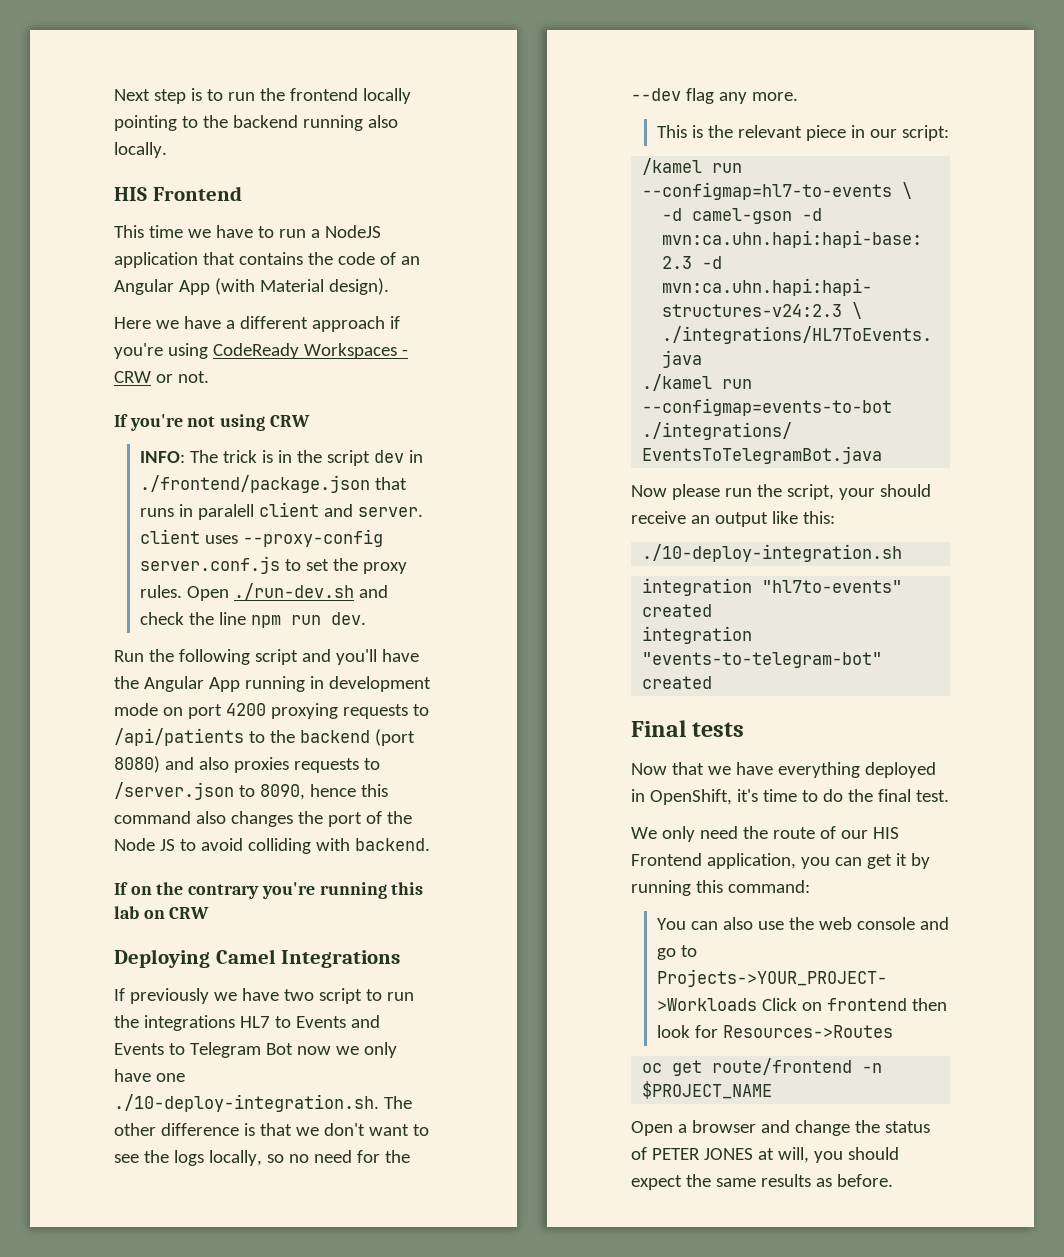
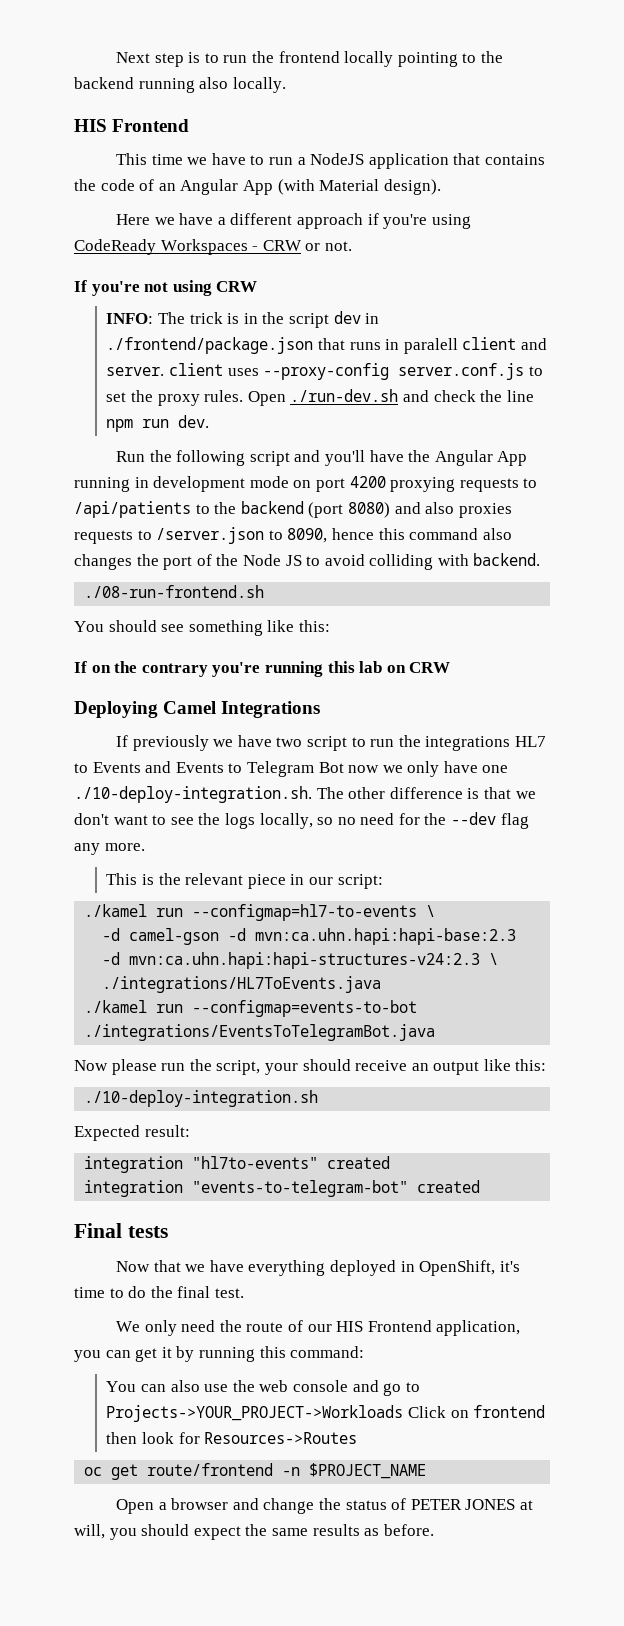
(430, 844) none -> [84,585,265,598] [74,620,330,636] // ./08-run-frontend.sh // You should see something like this:
[642,158,703,175] /kamel -> [84,904,148,917] ./kamel
(903, 553) none -> [74,1125,190,1141] // Expected result:

